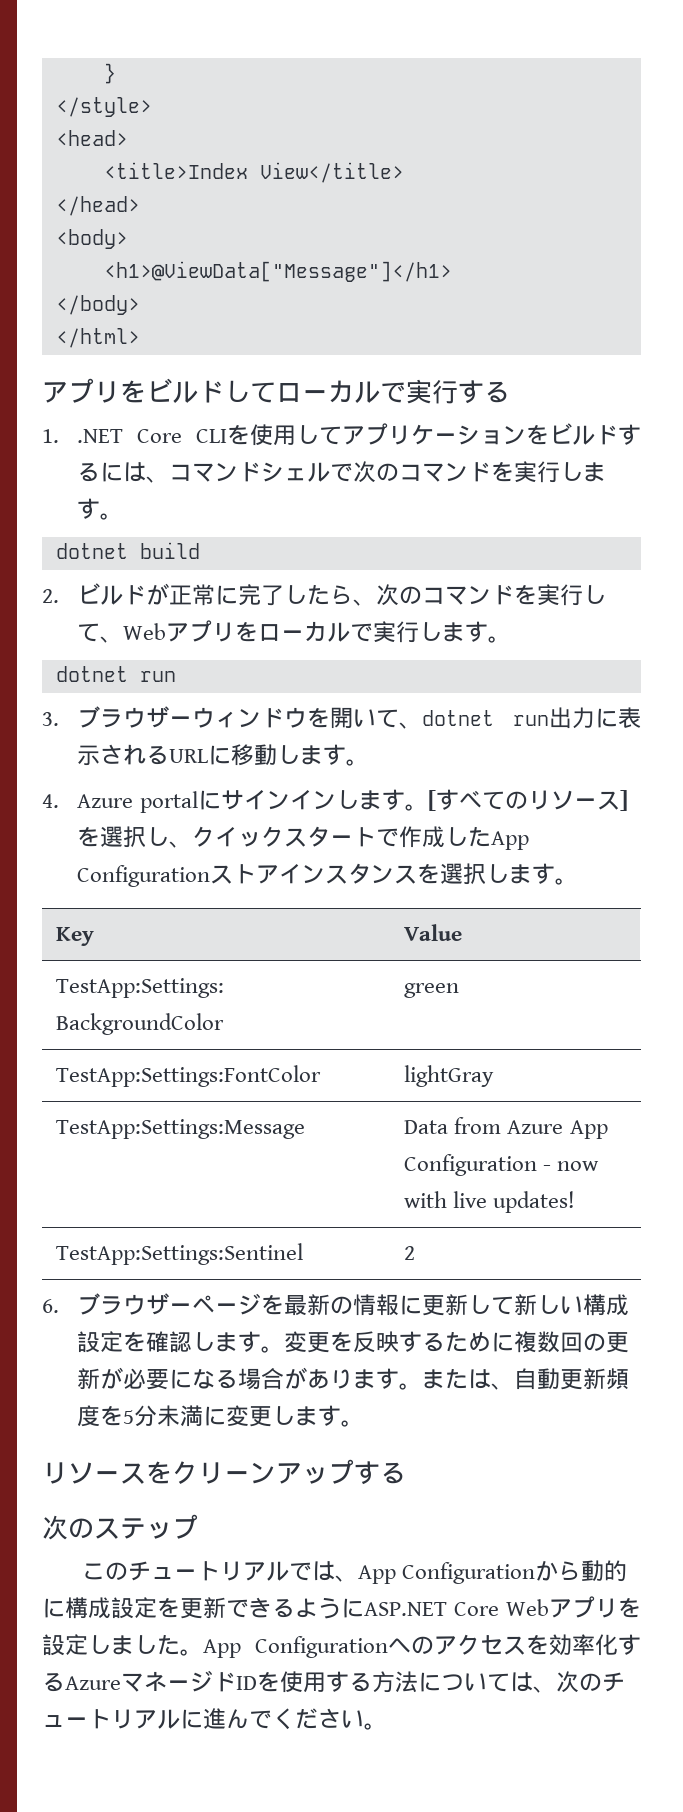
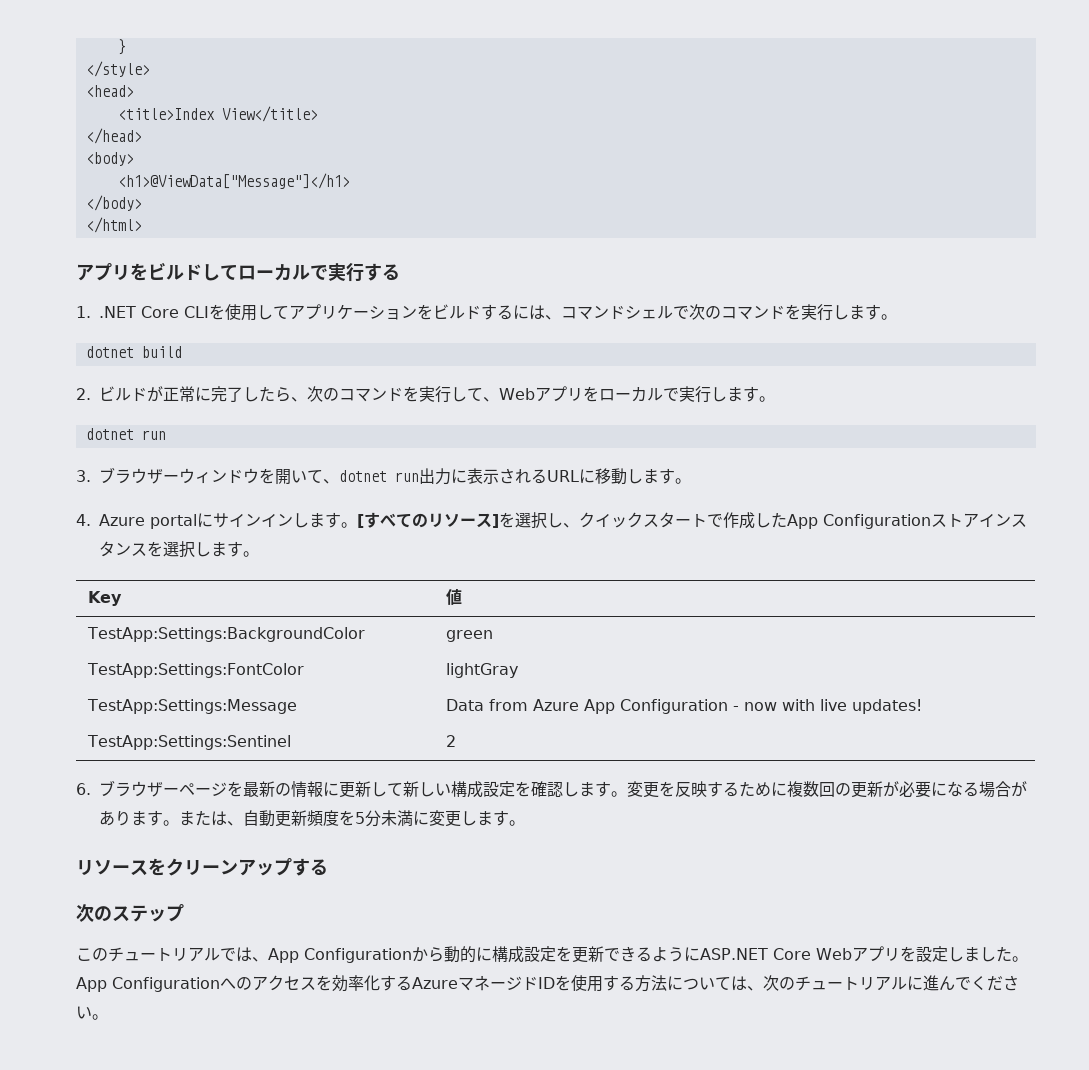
[404,924,463,941] Value -> [445,588,462,605] 値

